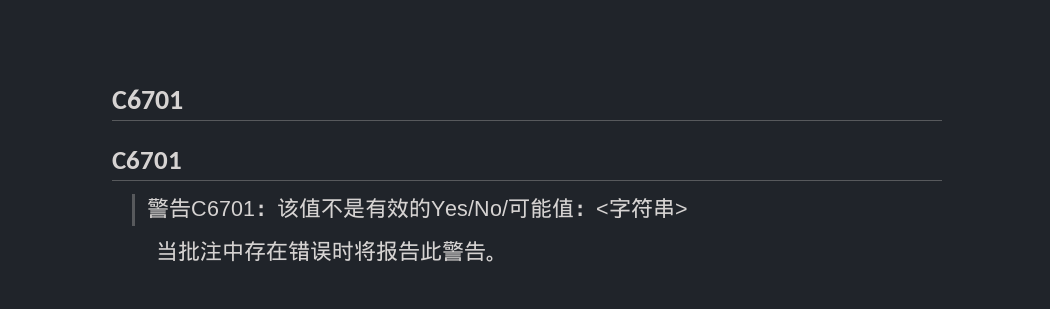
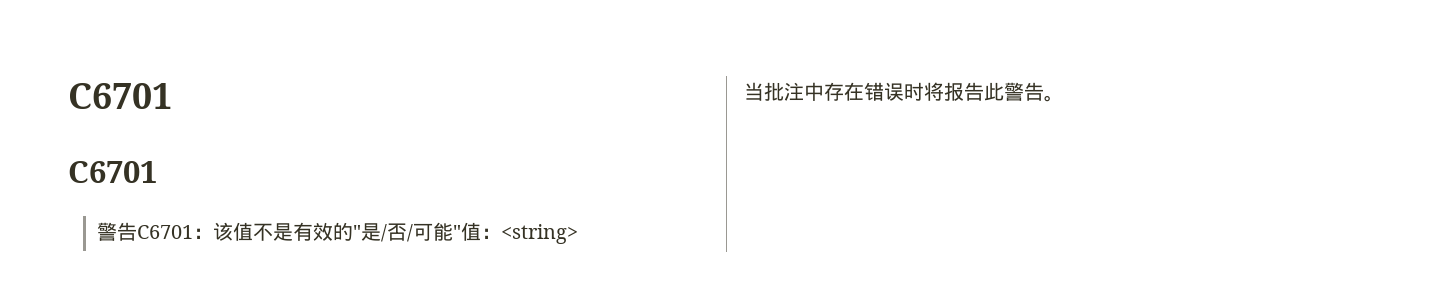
[430,198,688,219] Yes/No/可能值：<字符串> -> [353,222,579,244] "是/否/可能"值：<string>

